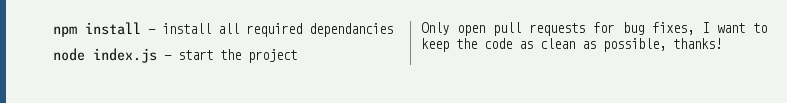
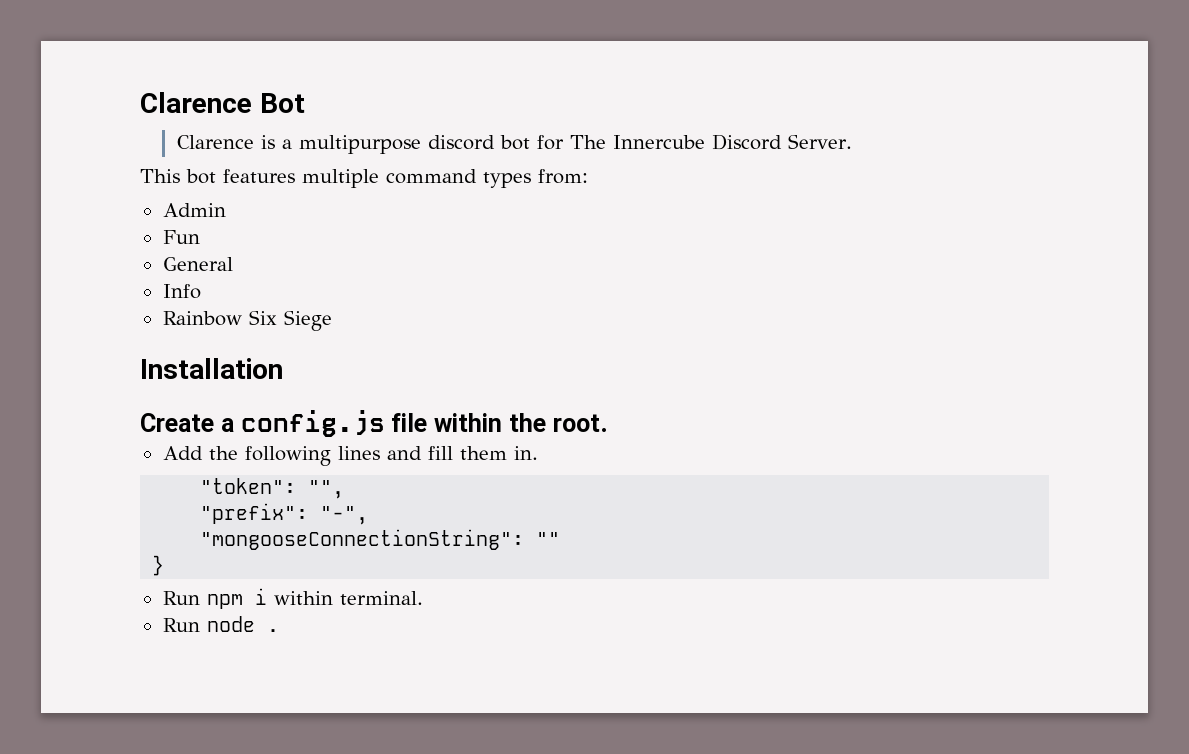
[53,22,393,37] [53,48,297,63] [421,22,767,36] [421,38,722,52] npm install - install all required dependancies // node index.js - start the project // Only open pull requests for bug fixes, I want to keep the code as clean as possible, thanks! -> [140,92,305,113] [176,134,852,154] [140,169,588,188] [162,203,226,217] [162,230,200,244] [162,257,233,271] [162,284,201,299] [162,310,332,331] [140,358,283,379] [140,410,608,437] [162,446,538,466] [200,478,345,499] [200,503,369,525] [200,529,561,550] [152,555,165,576] [162,588,423,609] [162,616,279,632] Clarence Bot // Clarence is a multipurpose discord bot for The Innercube Discord Server. // This bot features multiple command types from: // Admin // Fun // General // Info // Rainbow Six Siege // Installation // Create a config.js file within the root. // Add the following lines and fill them in. // "token": "", // "prefix": "-", // "mongooseConnectionString": "" // } // Run npm i within terminal. // Run node .

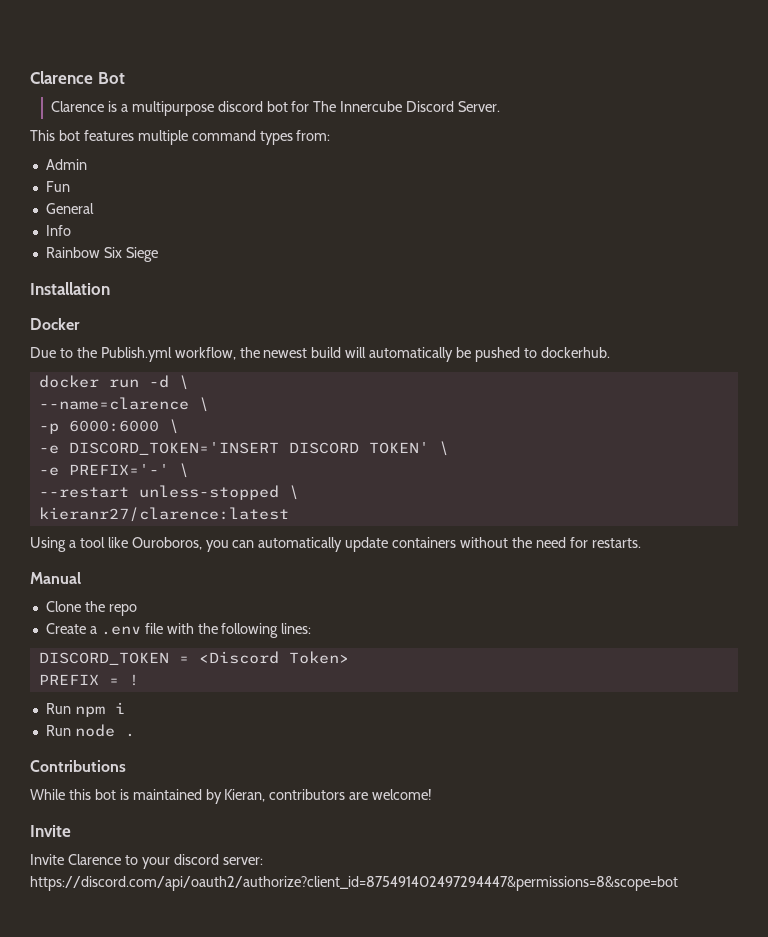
[140,410,608,437] [162,446,538,466] [200,478,345,499] [200,503,369,525] [200,529,561,550] [152,555,165,576] Create a config.js file within the root. // Add the following lines and fill them in. // "token": "", // "prefix": "-", // "mongooseConnectionString": "" // } -> [30,318,80,330] [30,347,610,362] [38,375,189,390] [38,397,209,412] [38,419,179,434] [38,441,449,456] [38,463,189,478] [38,485,299,500] [38,507,289,522] [30,537,641,552] [30,572,81,584] [45,601,137,616] [45,623,312,638] [38,651,349,665] [38,674,139,686] Docker // Due to the Publish.yml workflow, the newest build will automatically be pushed to dockerhub. // docker run -d \ // --name=clarence \ // -p 6000:6000 \ // -e DISCORD_TOKEN='INSERT DISCORD TOKEN' \ // -e PREFIX='-' \ // --restart unless-stopped \ // kieranr27/clarence:latest // Using a tool like Ouroboros, you can automatically update containers without the need for restarts. // Manual // Clone the repo // Create a .env file with the following lines: // DISCORD_TOKEN = <Discord Token> // PREFIX = !
[273,591,423,605] within terminal. -> (125, 708) none
(279, 630) none -> [30,760,126,772] [30,789,433,804] [30,825,71,837] [30,854,263,869] [30,876,678,891] // Contributions // While this bot is maintained by Kieran, contributors are welcome! // Invite // Invite Clarence to your discord server: https://discord.com/api/oauth2/authorize?client_id=875491402497294447&permissions=8&scope=bot

